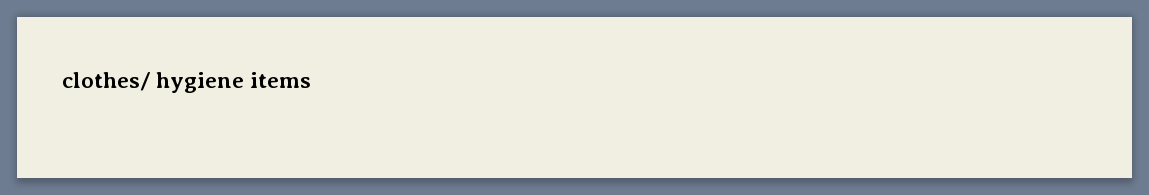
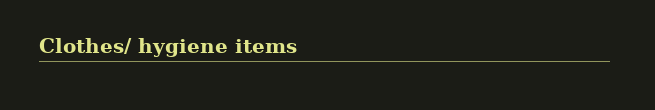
[62,72,150,91] clothes/ -> [39,38,132,54] Clothes/

